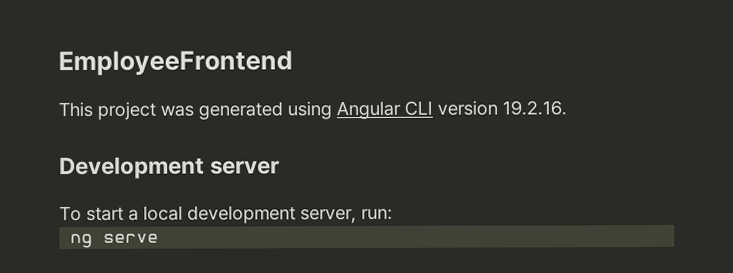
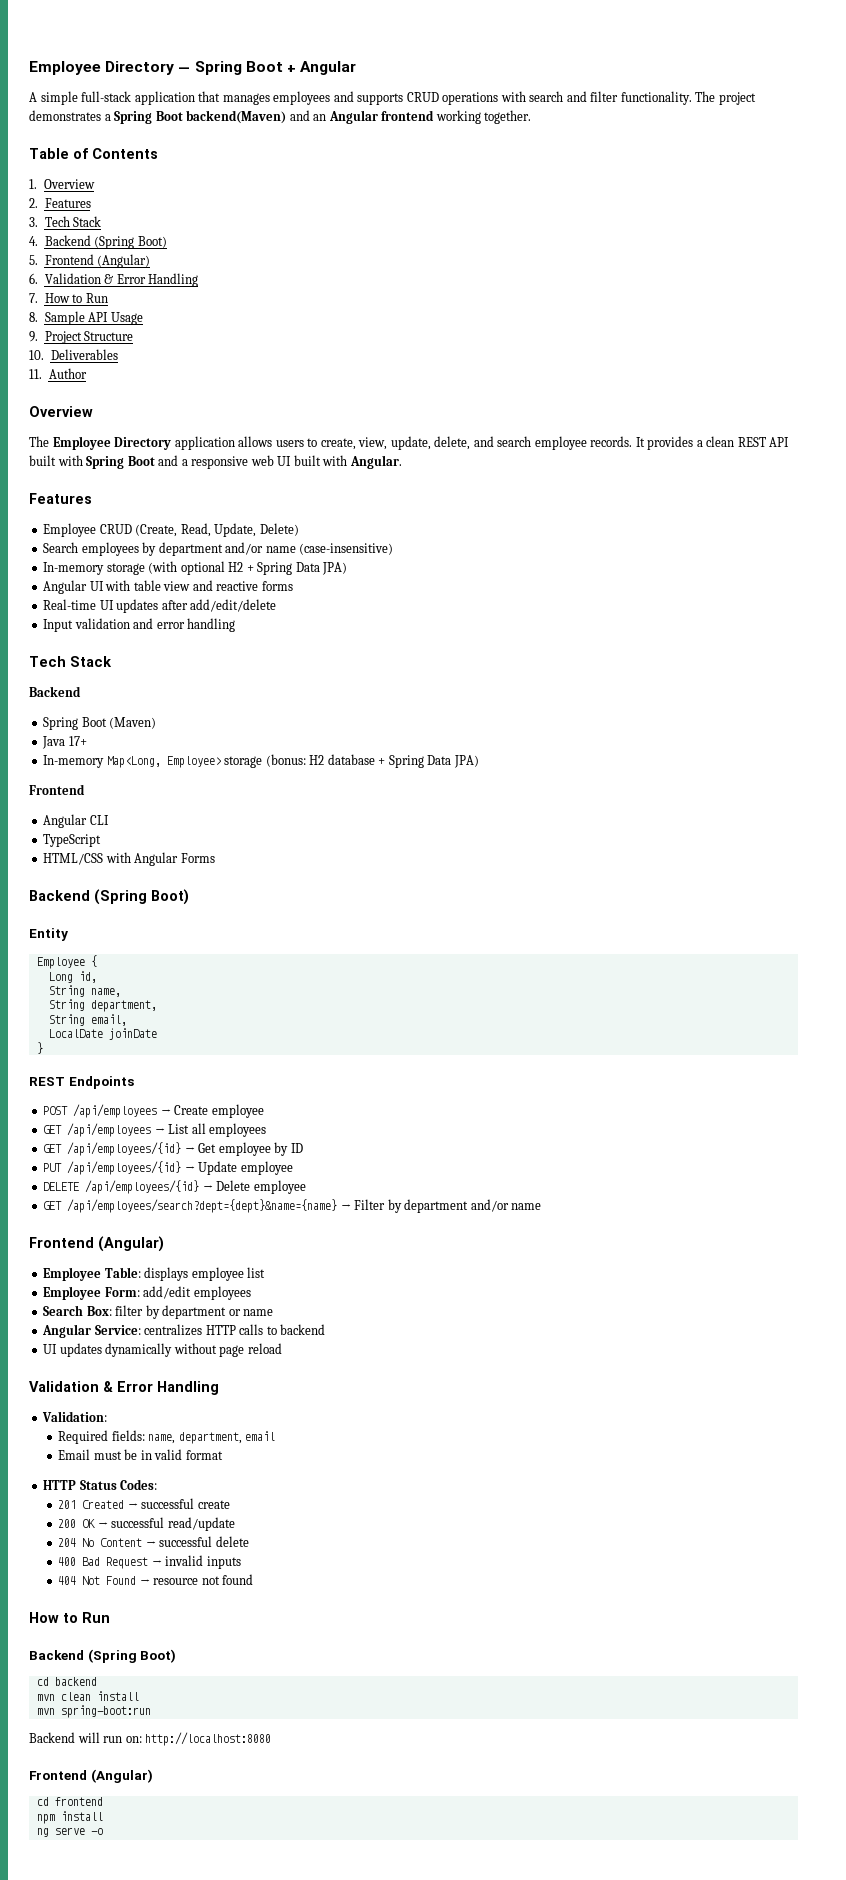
[58,50,293,77] [58,100,567,120] [59,156,281,180] [59,205,393,224] EmployeeFrontend // This project was generated using Angular CLI version 19.2.16. // Development server // To start a local development server, run: -> [29,61,357,75] [29,91,756,105] [29,110,532,124] [29,148,158,159] [29,179,96,189] [29,198,91,208] [29,216,102,227] [29,235,167,249] [29,254,151,268] [29,273,199,287] [29,293,108,303] [29,311,143,325] [29,331,134,344] [29,349,118,360] [29,368,87,379] [29,406,93,417] [29,436,790,450] [29,455,402,469] [29,493,92,504] [43,523,299,537] [43,542,394,556] [43,561,348,575] [43,580,293,594] [43,599,277,613] [43,618,236,632] [29,656,112,667] [29,686,81,697] [43,717,157,730] [42,736,87,749] [43,754,479,768] [29,784,85,795] [43,814,109,828] [43,834,102,847] [43,852,215,866] [29,889,189,905] [29,928,68,941] [36,955,97,969] [48,971,97,983] [48,985,121,997] [48,999,157,1012] [48,1014,127,1026] [48,1028,157,1040] [36,1042,43,1054] [29,1076,134,1089] [43,1104,264,1118] [43,1123,267,1137] [43,1142,303,1156] [43,1161,293,1175] [43,1180,306,1194] [43,1199,542,1213] [29,1236,164,1252] [43,1267,266,1281] [43,1286,251,1300] [43,1305,274,1319] [42,1324,326,1338] [43,1343,282,1357] [29,1381,219,1395] [42,1411,108,1422] [58,1430,276,1444] [58,1449,223,1460] [43,1479,158,1490] [58,1498,230,1509] [58,1517,235,1531] [58,1536,249,1547] [58,1555,241,1569] [58,1574,254,1585] [29,1612,110,1623] [29,1649,177,1663] [36,1677,97,1686] [36,1691,139,1701] [36,1705,151,1718] [29,1732,272,1746] [29,1769,153,1783] [36,1797,103,1806] [36,1811,103,1824] Employee Directory — Spring Boot + Angular // A simple full-stack application that manages employees and supports CRUD operations with search and filter functionality. The project demonstrates a Spring Boot backend(Maven) and an Angular frontend working together. // Table of Contents // 1. Overview // 2. Features // 3. Tech Stack // 4. Backend (Spring Boot) // 5. Frontend (Angular) // 6. Validation & Error Handling // 7. How to Run // 8. Sample API Usage // 9. Project Structure // 10. Deliverables // 11. Author // Overview // The Employee Directory application allows users to create, view, update, delete, and search employee records. It provides a clean REST API built with Spring Boot and a responsive web UI built with Angular. // Features // Employee CRUD (Create, Read, Update, Delete) // Search employees by department and/or name (case-insensitive) // In-memory storage (with optional H2 + Spring Data JPA) // Angular UI with table view and reactive forms // Real-time UI updates after add/edit/delete // Input validation and error handling // Tech Stack // Backend // Spring Boot (Maven) // Java 17+ // In-memory Map<Long, Employee> storage (bonus: H2 database + Spring Data JPA) // Frontend // Angular CLI // TypeScript // HTML/CSS with Angular Forms // Backend (Spring Boot) // Entity // Employee { // Long id, // String name, // String department, // String email, // LocalDate joinDate // } // REST Endpoints // POST /api/employees → Create employee // GET /api/employees → List all employees // GET /api/employees/{id} → Get employee by ID // PUT /api/employees/{id} → Update employee // DELETE /api/employees/{id} → Delete employee // GET /api/employees/search?dept={dept}&name={name} → Filter by department and/or name // Frontend (Angular) // Employee Table: displays employee list // Employee Form: add/edit employees // Search Box: filter by department or name // Angular Service: centralizes HTTP calls to backend // UI updates dynamically without page reload // Validation & Error Handling // Validation: // Required fields: name, department, email // Email must be in valid format // HTTP Status Codes: // 201 Created → successful create // 200 OK → successful read/update // 204 No Content → successful delete // 400 Bad Request → invalid inputs // 404 Not Found → resource not found // How to Run // Backend (Spring Boot) // cd backend // mvn clean install // mvn spring-boot:run // Backend will run on: http://localhost:8080 // Frontend (Angular) // cd frontend // npm install
(160, 238) none -> [90,1828,103,1835] -o

